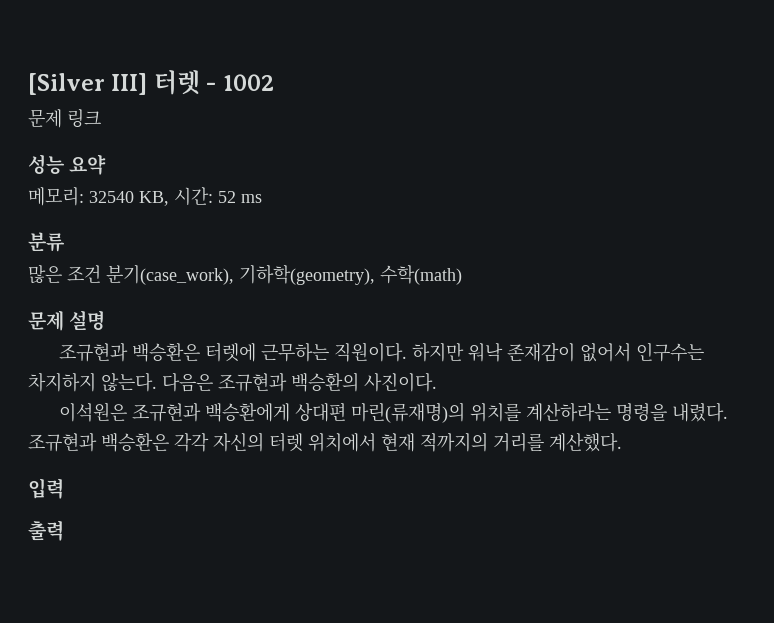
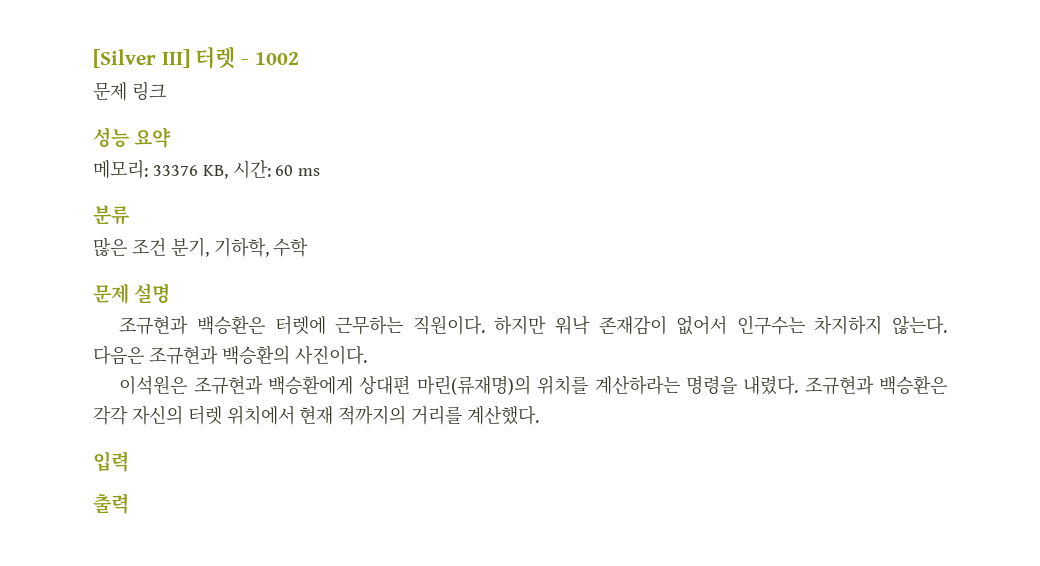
[89,191,134,203] 32540 -> [152,165,198,176] 33376
[218,191,236,203] 52 -> [275,165,294,176] 60
[106,265,462,285] 분기(case_work), 기하학(geometry), 수학(math) -> [170,238,309,257] 분기, 기하학, 수학

